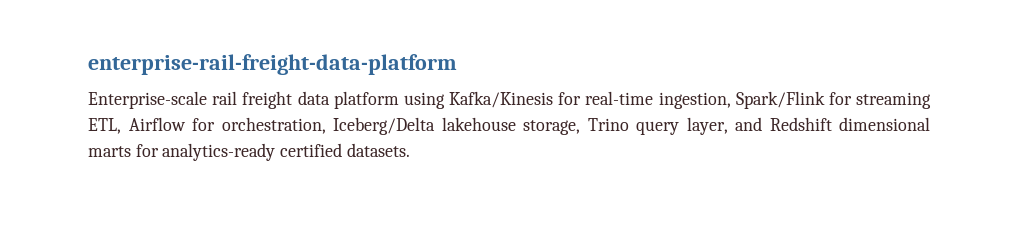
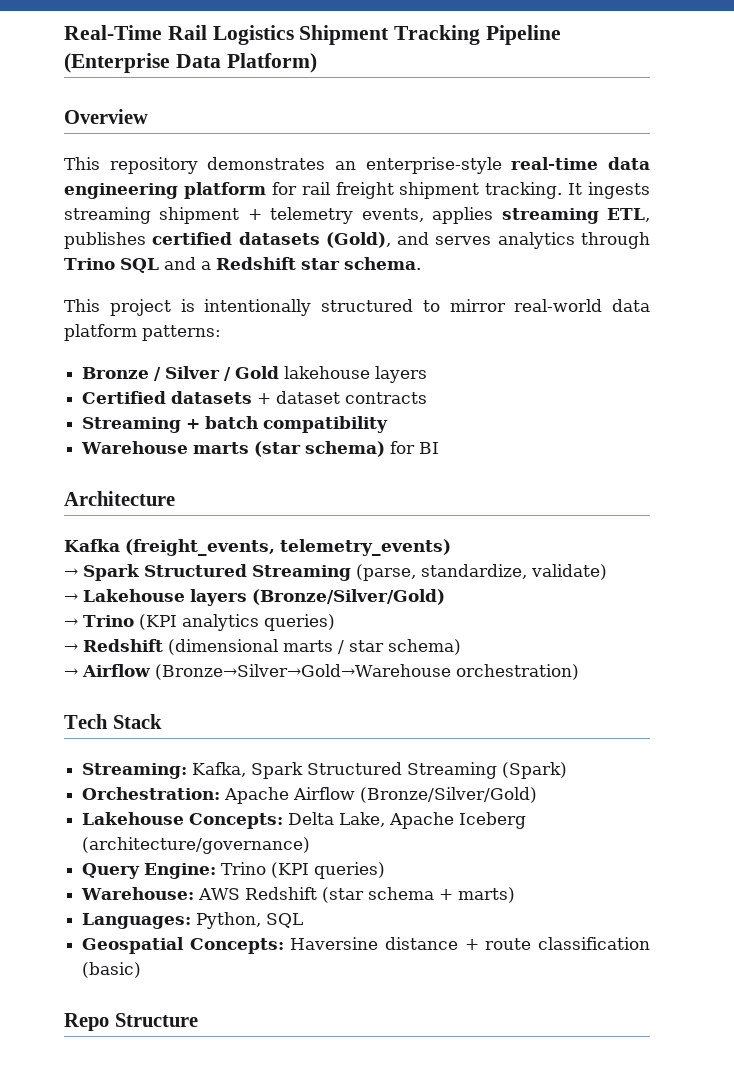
[88,54,457,75] [88,91,931,109] [88,117,930,135] [88,143,410,161] enterprise-rail-freight-data-platform // Enterprise-scale rail freight data platform using Kafka/Kinesis for real-time ingestion, Spark/Flink for streaming ETL, Airflow for orchestration, Iceberg/Delta lakehouse storage, Trino query layer, and Redshift dimensional marts for analytics-ready certified datasets. -> [64,25,562,45] [64,53,317,73] [64,109,148,124] [64,157,651,174] [64,182,650,199] [64,207,651,224] [64,232,650,249] [64,257,421,273] [64,299,650,316] [64,324,221,341] [82,366,428,383] [82,391,428,404] [82,416,389,433] [81,441,440,457] [64,491,175,506] [64,539,451,556] [64,564,607,581] [64,589,445,606] [64,614,335,631] [64,639,461,655] [64,664,579,680] [64,714,162,729] [82,762,568,779] [82,787,538,804] [82,812,527,829] [82,837,311,854] [82,862,386,879] [81,887,516,903] [82,912,304,929] [82,937,650,954] [82,962,142,978] [64,1013,198,1031] Real-Time Rail Logistics Shipment Tracking Pipeline (Enterprise Data Platform) // Overview // This repository demonstrates an enterprise-style real-time data engineering platform for rail freight shipment tracking. It ingests streaming shipment + telemetry events, applies streaming ETL, publishes certified datasets (Gold), and serves analytics through Trino SQL and a Redshift star schema. // This project is intentionally structured to mirror real-world data platform patterns: // Bronze / Silver / Gold lakehouse layers // Certified datasets + dataset contracts // Streaming + batch compatibility // Warehouse marts (star schema) for BI // Architecture // Kafka (freight_events, telemetry_events) // → Spark Structured Streaming (parse, standardize, validate) // → Lakehouse layers (Bronze/Silver/Gold) // → Trino (KPI analytics queries) // → Redshift (dimensional marts / star schema) // → Airflow (Bronze→Silver→Gold→Warehouse orchestration) // Tech Stack // Streaming: Kafka, Spark Structured Streaming (Spark) // Orchestration: Apache Airflow (Bronze/Silver/Gold) // Lakehouse Concepts: Delta Lake, Apache Iceberg (architecture/governance) // Query Engine: Trino (KPI queries) // Warehouse: AWS Redshift (star schema + marts) // Languages: Python, SQL // Geospatial Concepts: Haversine distance + route classification (basic) // Repo Structure

